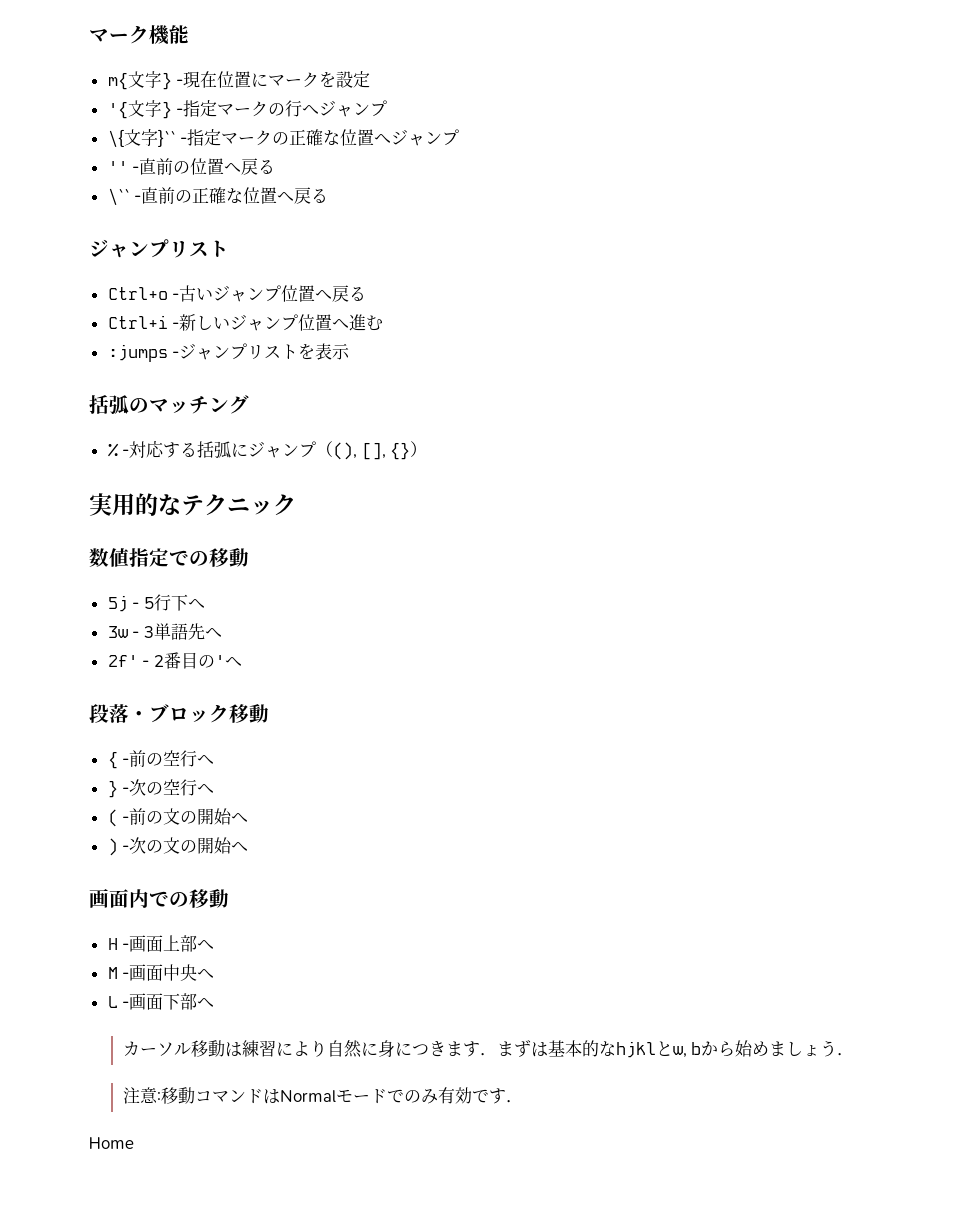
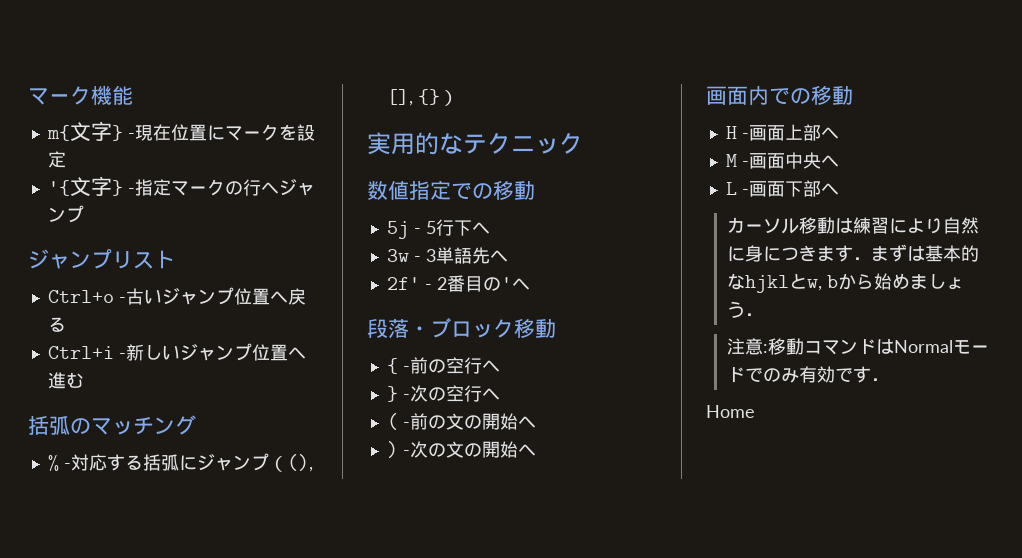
[107,129,460,148] [107,158,276,175] [107,187,329,206] // \{文字}`` -指定マークの正確な位置へジャンプ // '' -直前の位置へ戻る // \`` -直前の正確な位置へ戻る -> (84, 214) none
[107,343,351,362] // :jumps -ジャンプリストを表示 -> (84, 380) none

